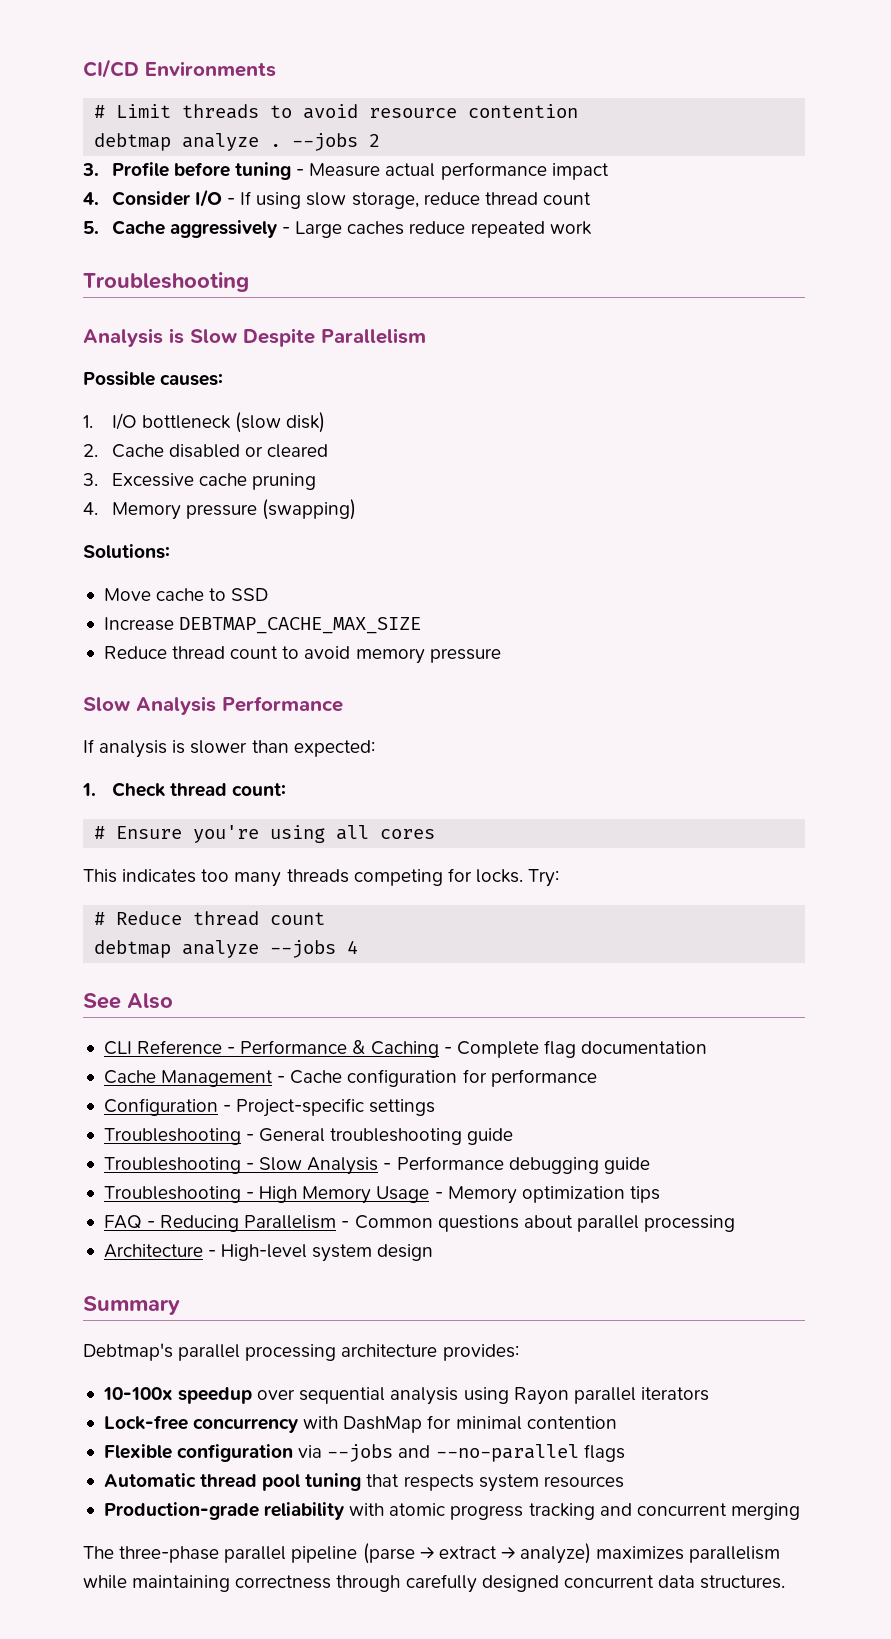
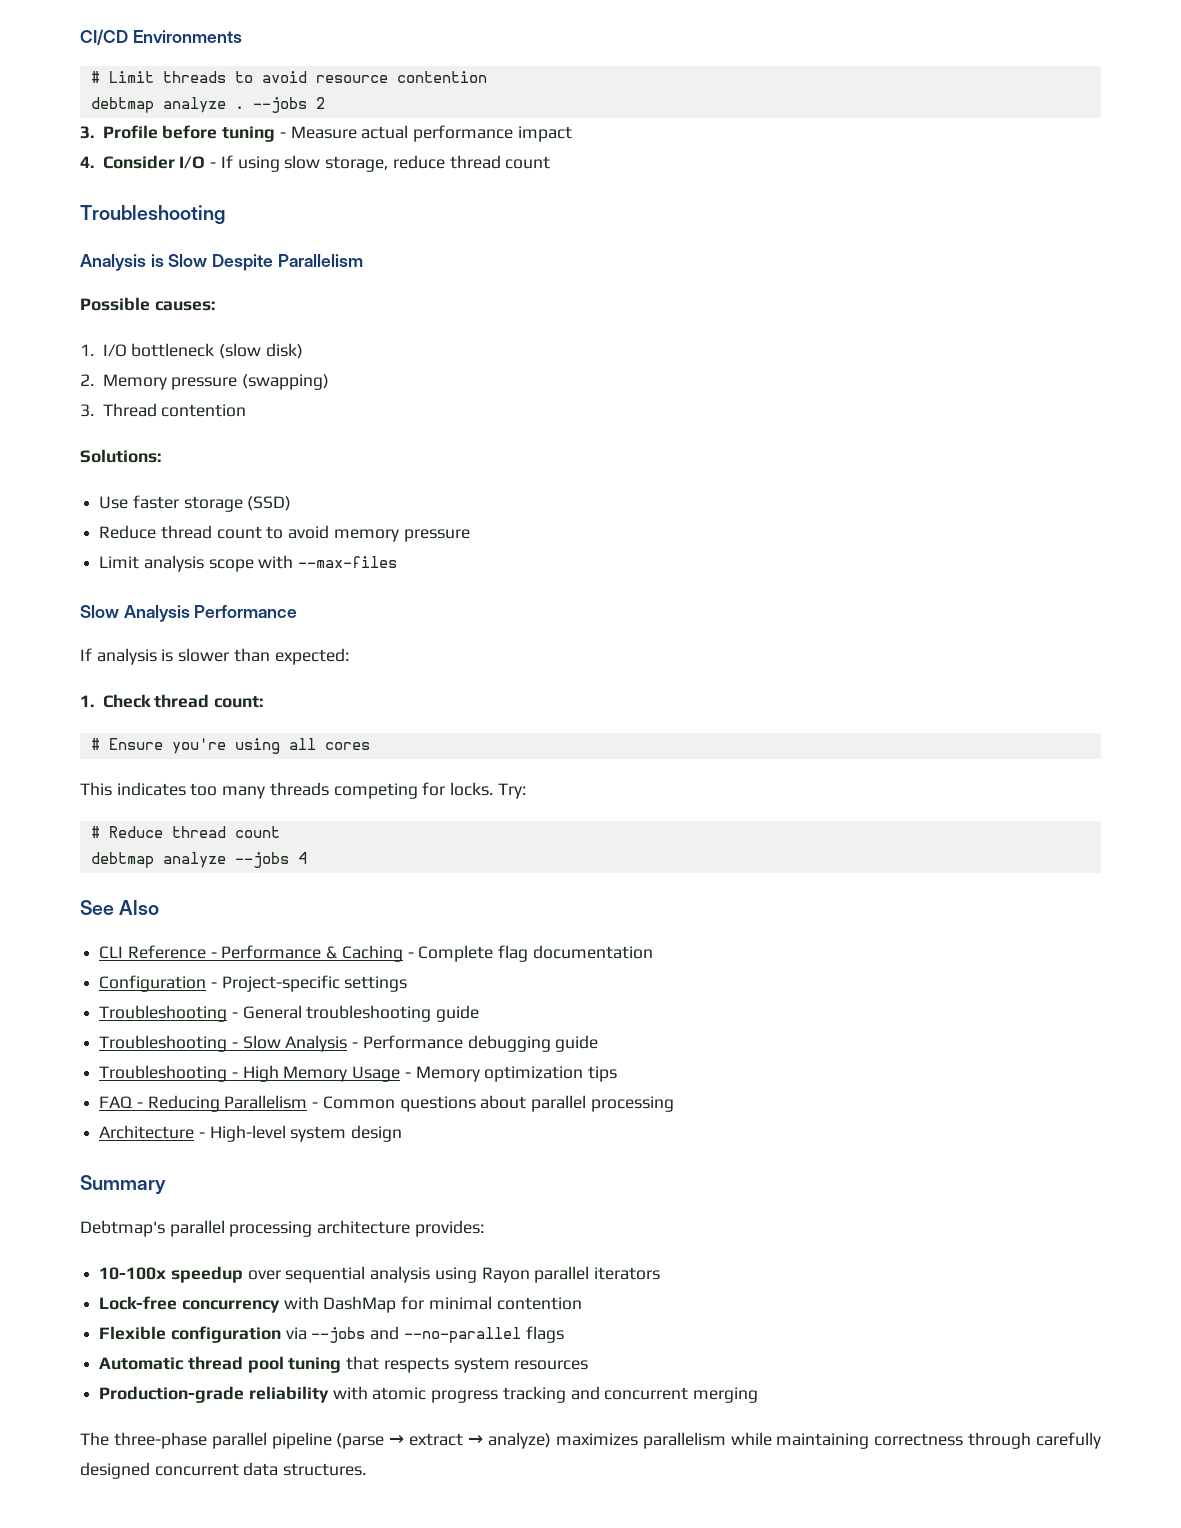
[83,220,592,238] // 5. Cache aggressively - Large caches reduce repeated work -> (551, 162) none
[111,444,329,458] [83,473,317,490] [83,499,357,520] [83,544,170,559] [103,588,269,601] [103,617,422,634] Cache disabled or cleared // 3. Excessive cache pruning // 4. Memory pressure (swapping) // Solutions: // Move cache to SSD // Increase DEBTMAP_CACHE_MAX_SIZE -> [102,374,330,390] [80,403,247,417] [80,449,161,463] [99,495,292,512] Memory pressure (swapping) // 3. Thread contention // Solutions: // Use faster storage (SSD)
(501, 655) none -> [99,555,398,572] // Limit analysis scope with --max-files
[103,1069,597,1087] // Cache Management - Cache configuration for performance -> (653, 952) none

